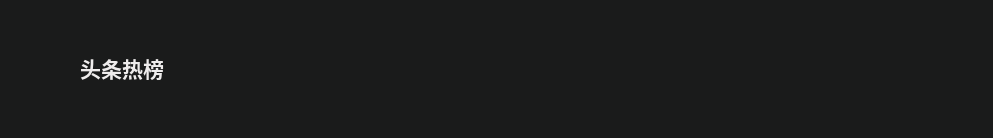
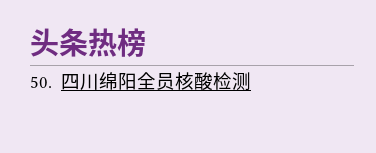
(164, 70) none -> [30,72,252,91] // 50.四川绵阳全员核酸检测

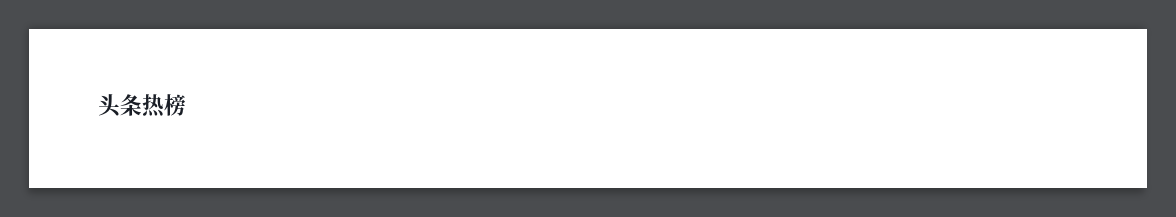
[30,72,252,91] // 50.四川绵阳全员核酸检测 -> (186, 105) none

